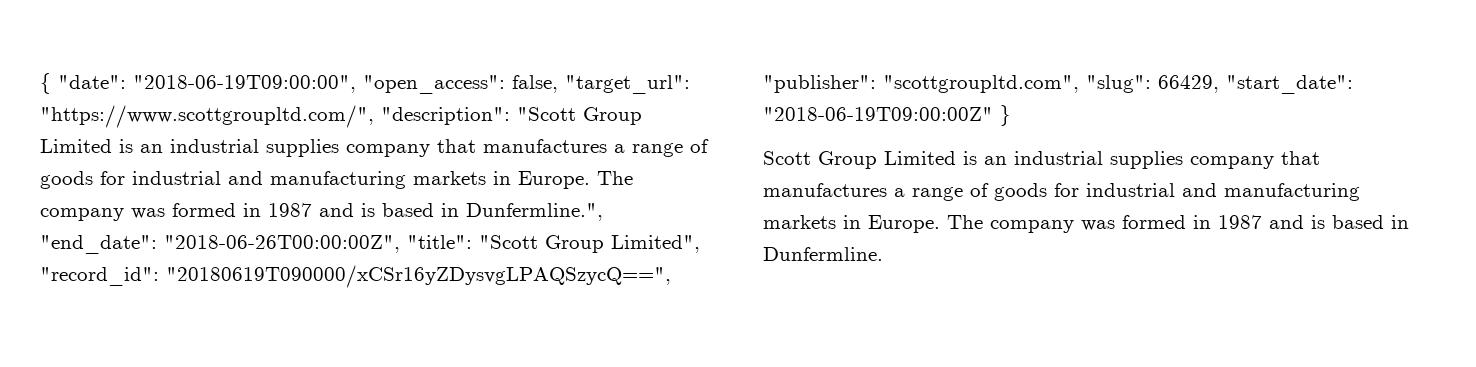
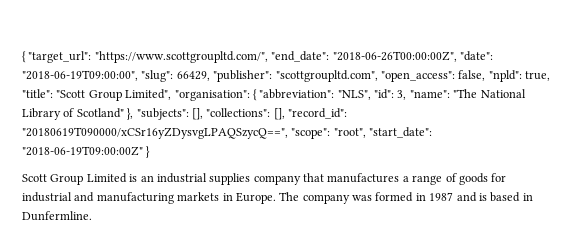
[40,73,690,94] [40,105,642,128] [40,139,709,157] [40,171,633,189] [40,203,603,221] [40,235,700,254] [40,265,671,288] [763,75,1219,93] { "date": "2018-06-19T09:00:00", "open_access": false, "target_url": "https://www.scottgroupltd.com/", "description": "Scott Group Limited is an industrial supplies company that manufactures a range of goods for industrial and manufacturing markets in Europe. The company was formed in 1987 and is based in Dunfermline.", "end_date": "2018-06-26T00:00:00Z", "title": "Scott Group Limited", "record_id": "20180619T090000/xCSr16yZDysvgLPAQSzycQ==", "publisher": "scottgroupltd.com", "slug": 66429, -> [22,51,493,63] [22,70,550,82] [22,89,526,101] [22,108,347,120] [22,127,366,139] { "target_url": "https://www.scottgroupltd.com/", "end_date": "2018-06-26T00:00:00Z", "date": "2018-06-19T09:00:00", "slug": 66429, "publisher": "scottgroupltd.com", "open_access": false, "npld": true, "title": "Scott Group Limited", "organisation": { "abbreviation": "NLS", "id": 3, "name": "The National Library of Scotland" }, "subjects": [], "collections": [], "record_id": "20180619T090000/xCSr16yZDysvgLPAQSzycQ==", "scope": "root",

